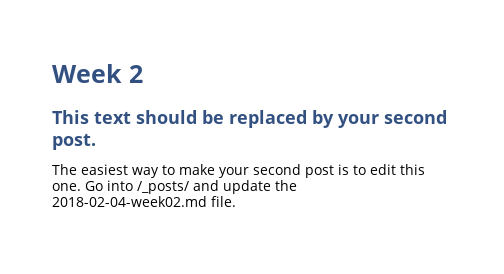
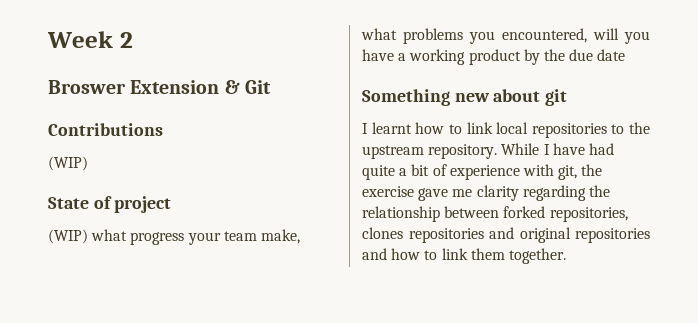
[52,110,447,128] [52,133,96,150] [52,164,425,178] [52,180,297,194] [52,196,236,207] This text should be replaced by your second post. // The easiest way to make your second post is to edit this one. Go into /_posts/ and update the 2018-02-04-week02.md file. -> [48,80,271,94] [48,123,163,136] [48,156,88,171] [48,196,172,213] [48,229,300,245] [361,28,650,44] [362,49,626,65] [362,89,568,106] [362,122,650,138] [362,143,614,159] [362,164,603,180] [362,185,610,201] [362,206,628,222] [362,227,650,243] [362,248,566,264] Broswer Extension & Git // Contributions // (WIP) // State of project // (WIP) what progress your team make, what problems you encountered, will you have a working product by the due date // Something new about git // I learnt how to link local repositories to the upstream repository. While I have had quite a bit of experience with git, the exercise gave me clarity regarding the relationship between forked repositories, clones repositories and original repositories and how to link them together.

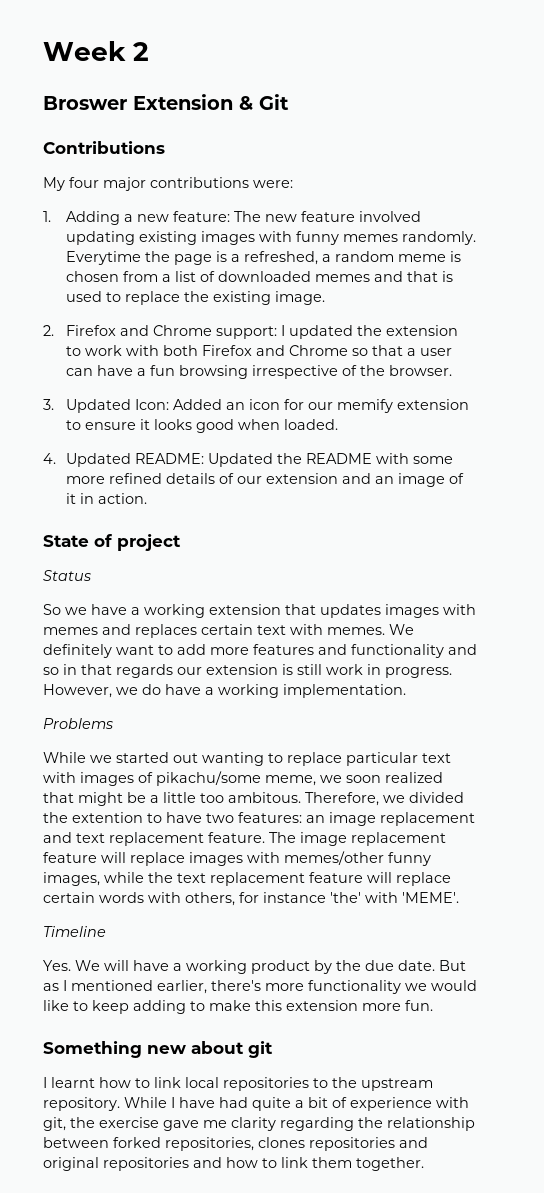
[48,156,88,171] [48,196,172,213] [48,229,300,245] [361,28,650,44] (WIP) // State of project // (WIP) what progress your team make, what problems you encountered, will you -> [43,177,293,191] [43,211,422,225] [66,231,477,245] [66,251,462,265] [66,271,454,282] [66,291,326,305] [43,325,459,339] [66,345,453,356] [66,365,453,379] [43,399,470,413] [66,419,339,433] [43,453,454,467] [66,473,465,487] [66,493,148,504] [43,534,181,551] [43,570,91,581] [43,604,476,618] [43,624,414,638] [43,644,477,658] [43,664,452,678] [43,684,406,698] [43,718,113,729] [43,752,451,766] [43,771,443,786] [43,792,464,806] [43,812,475,826] [43,832,446,846] [43,851,431,866] [43,872,451,886] [43,892,459,906] [43,926,106,937] [43,960,129,971] My four major contributions were: // 1. Adding a new feature: The new feature involved updating existing images with funny memes randomly. Everytime the page is a refreshed, a random meme is chosen from a list of downloaded memes and that is used to replace the existing image. // 2. Firefox and Chrome support: I updated the extension to work with both Firefox and Chrome so that a user can have a fun browsing irrespective of the browser. // 3. Updated Icon: Added an icon for our memify extension to ensure it looks good when loaded. // 4. Updated README: Updated the README with some more refined details of our extension and an image of it in action. // State of project // Status // So we have a working extension that updates images with memes and replaces certain text with memes. We definitely want to add more features and functionality and so in that regards our extension is still work in progress. However, we do have a working implementation. // Problems // While we started out wanting to replace particular text with images of pikachu/some meme, we soon realized that might be a little too ambitous. Therefore, we divided the extention to have two features: an image replacement and text replacement feature. The image replacement feature will replace images with memes/other funny images, while the text replacement feature will replace certain words with others, for instance 'the' with 'MEME'. // Timeline // Yes. We will
[597,49,626,61] date -> [398,960,466,971] [43,980,477,994] [43,1000,433,1014] date. But as I mentioned earlier, there's more functionality we would like to keep adding to make this extension more fun.

